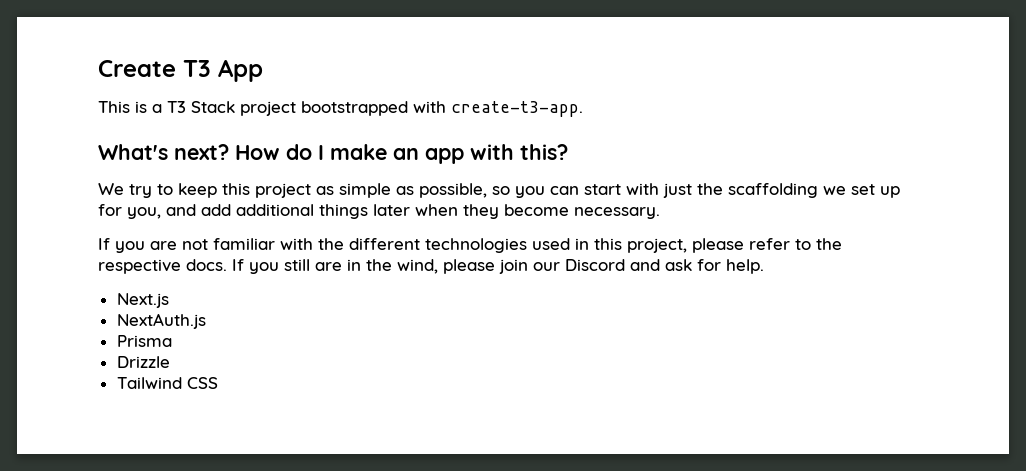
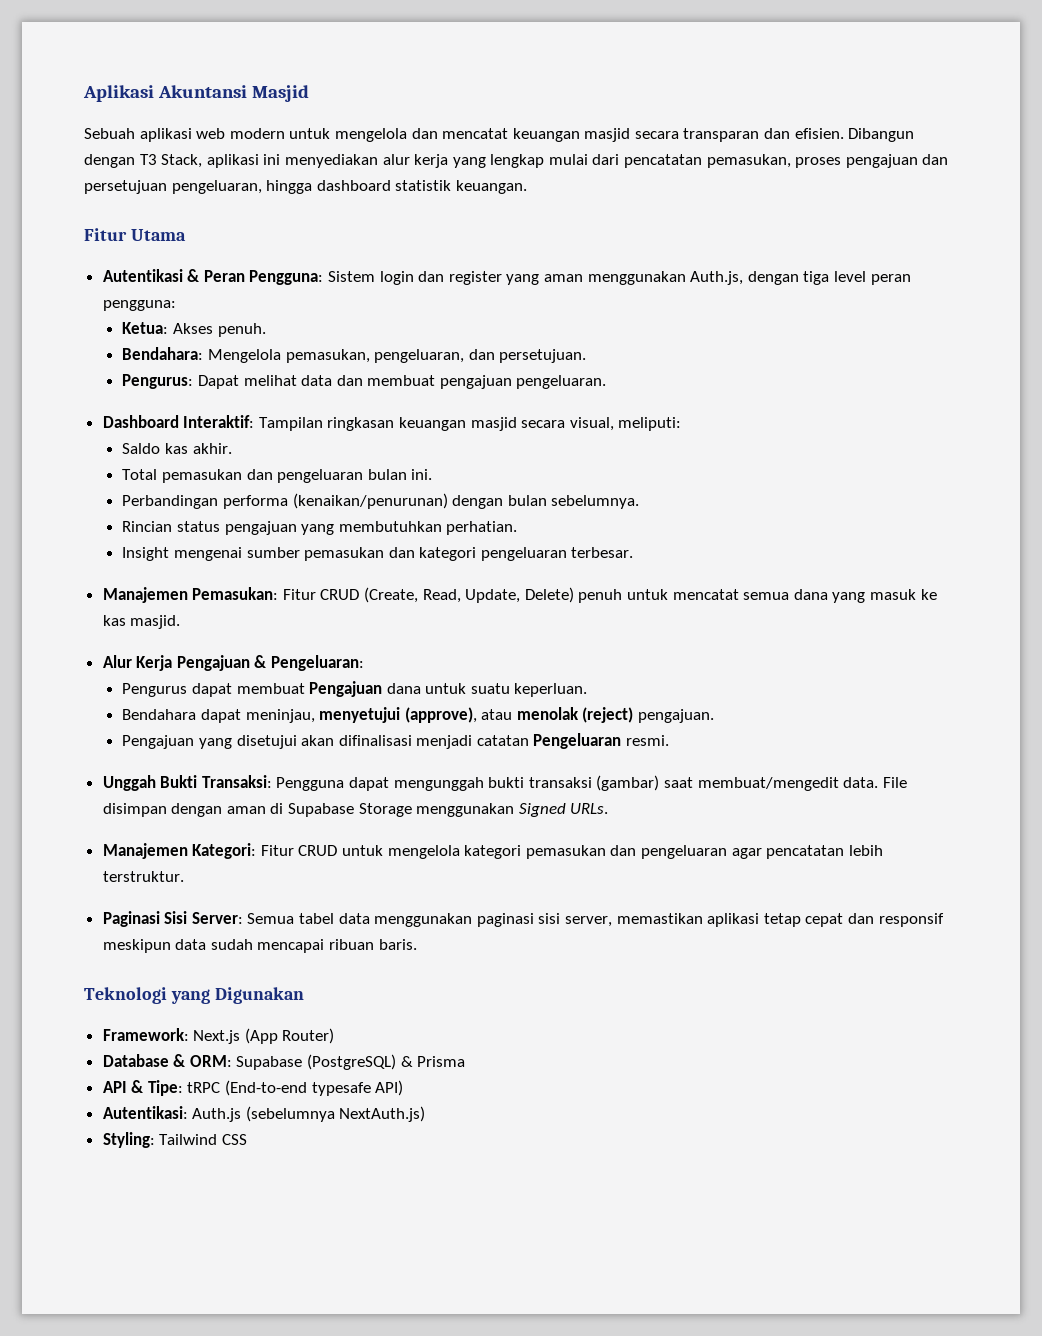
[98,59,263,82] [98,101,583,117] [98,144,568,164] [98,183,900,198] [98,204,660,219] [98,238,842,253] [98,259,764,274] [116,293,169,308] [116,313,206,329] [116,335,172,347] [116,356,170,368] Create T3 App // This is a T3 Stack project bootstrapped with create-t3-app. // What's next? How do I make an app with this? // We try to keep this project as simple as possible, so you can start with just the scaffolding we set up for you, and add additional things later when they become necessary. // If you are not familiar with the different technologies used in this project, please refer to the respective docs. If you still are in the wind, please join our Discord and ask for help. // Next.js // NextAuth.js // Prisma // Drizzle // -> [83,85,310,102] [84,128,915,142] [84,154,949,168] [84,180,527,194] [84,228,186,241] [102,269,911,285] [102,300,176,311] [122,322,266,337] [122,347,587,363] [122,374,607,389] [102,415,682,431] [122,443,232,454] [122,469,433,483] [122,493,640,509] [122,521,518,535] [122,547,634,561] [102,587,937,603] [102,615,181,629] [102,655,365,671] [122,681,588,697] [122,707,715,723] [122,733,670,749] [102,775,907,791] [102,803,609,817] [102,843,883,859] [102,871,184,882] [102,911,944,927] [102,939,417,953] [84,987,304,1004] [102,1028,335,1044] [102,1054,466,1070] [102,1080,404,1096] [102,1106,426,1122] [102,1132,155,1148] Aplikasi Akuntansi Masjid // Sebuah aplikasi web modern untuk mengelola dan mencatat keuangan masjid secara transparan dan efisien. Dibangun dengan T3 Stack, aplikasi ini menyediakan alur kerja yang lengkap mulai dari pencatatan pemasukan, proses pengajuan dan persetujuan pengeluaran, hingga dashboard statistik keuangan. // Fitur Utama // Autentikasi & Peran Pengguna: Sistem login dan register yang aman menggunakan Auth.js, dengan tiga level peran pengguna: // Ketua: Akses penuh. // Bendahara: Mengelola pemasukan, pengeluaran, dan persetujuan. // Pengurus: Dapat melihat data dan membuat pengajuan pengeluaran. // Dashboard Interaktif: Tampilan ringkasan keuangan masjid secara visual, meliputi: // Saldo kas akhir. // Total pemasukan dan pengeluaran bulan ini. // Perbandingan performa (kenaikan/penurunan) dengan bulan sebelumnya. // Rincian status pengajuan yang membutuhkan perhatian. // Insight mengenai sumber pemasukan dan kategori pengeluaran terbesar. // Manajemen Pemasukan: Fitur CRUD (Create, Read, Update, Delete) penuh untuk mencatat semua dana yang masuk ke kas masjid. // Alur Kerja Pengajuan & Pengeluaran: // Pengurus dapat membuat Pengajuan dana untuk suatu keperluan. // Bendahara dapat meninjau, menyetujui (approve), atau menolak (reject) pengajuan. // Pengajuan yang disetujui akan difinalisasi menjadi catatan Pengeluaran resmi. // Unggah Bukti Transaksi: Pengguna dapat mengunggah bukti transaksi (gambar) saat membuat/mengedit data. File disimpan dengan aman di Supabase Storage menggunakan Signed URLs. // Manajemen Kategori: Fitur CRUD untuk mengelola kategori pemasukan dan pengeluaran agar pencatatan lebih terstruktur. // Paginasi Sisi Server: Semua tabel data menggunakan paginasi sisi server, memastikan aplikasi tetap cepat dan responsif meskipun data sudah mencapai ribuan baris. // Teknologi yang Digunakan // Framework: Next.js (App Router) // Database & ORM: Supabase (PostgreSQL) & Prisma // API & Tipe: tRPC (End-to-end typesafe API) // Autentikasi: Auth.js (sebelumnya NextAuth.js) // Styling:

